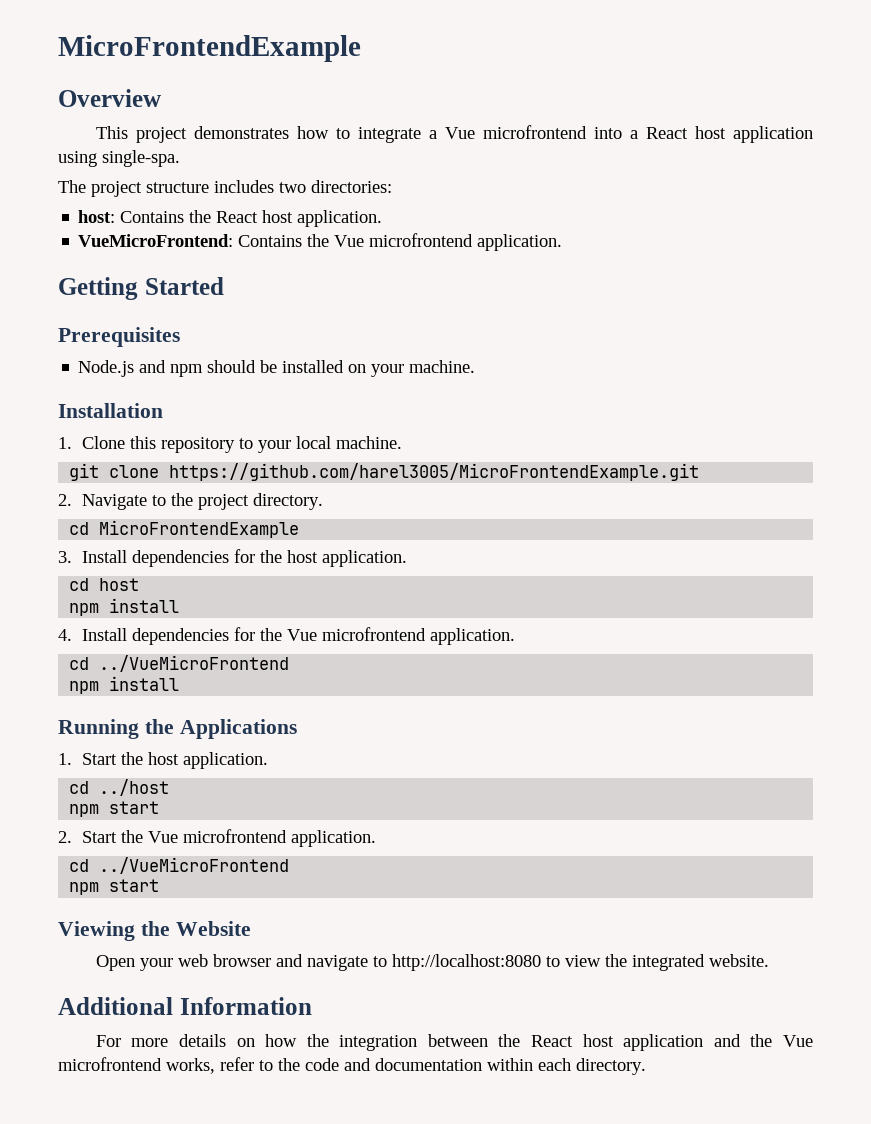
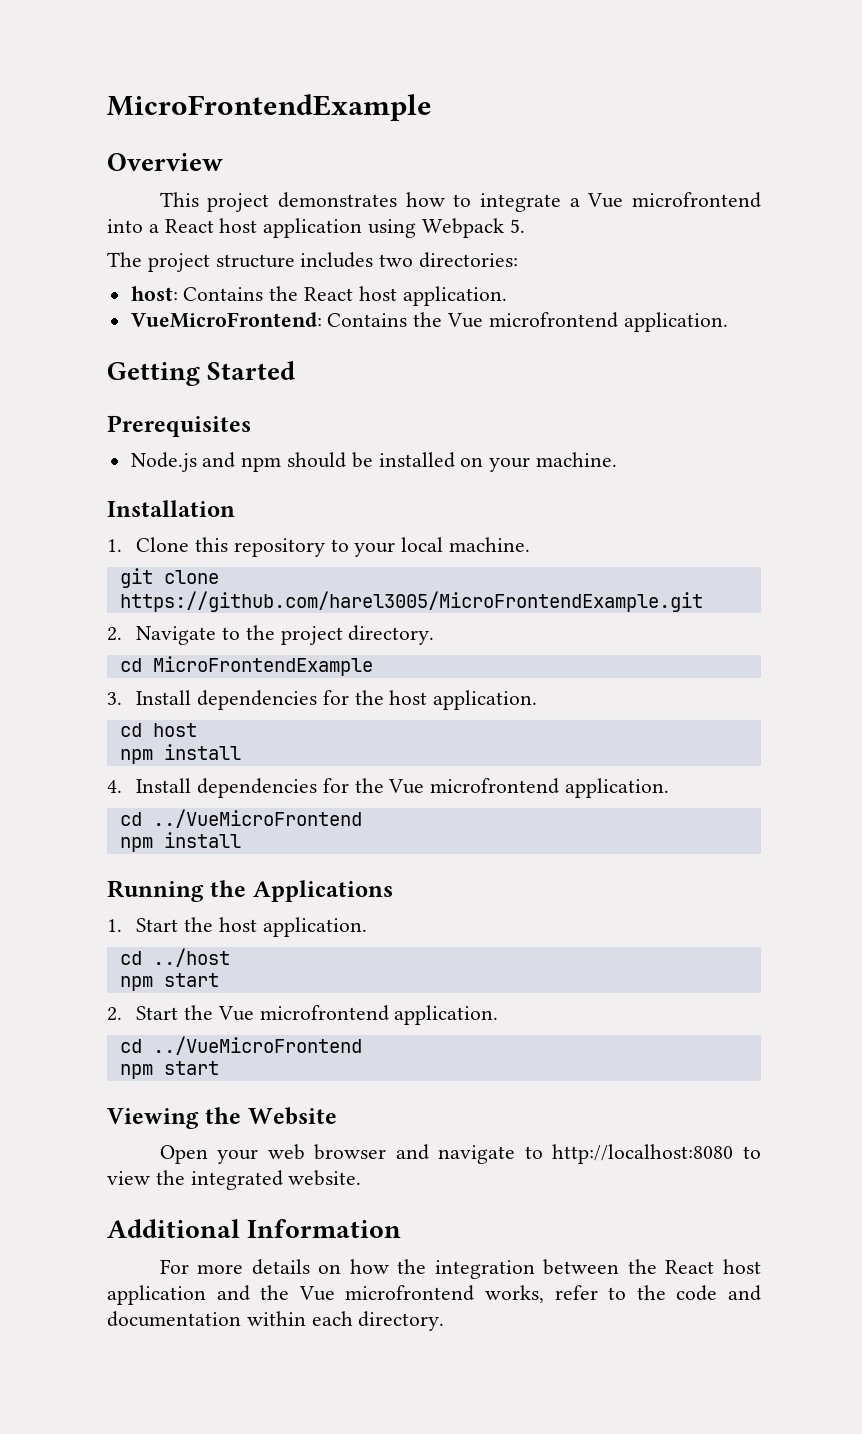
[102,150,180,167] single-spa. -> [421,218,525,238] Webpack 5.

